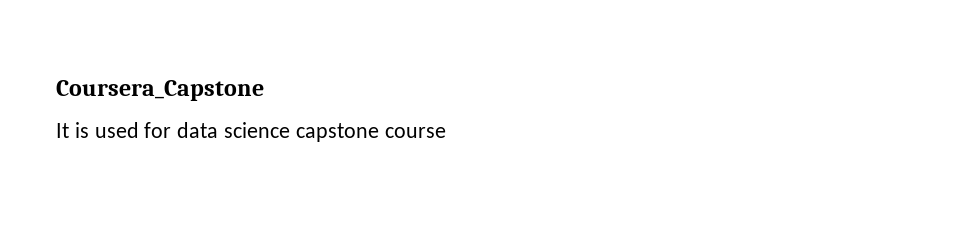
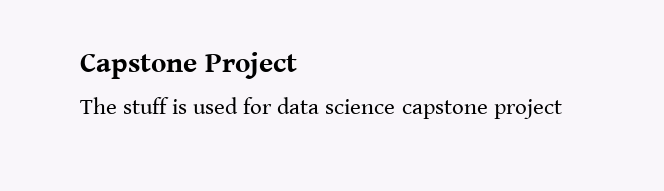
[56,80,264,101] [56,123,69,138] Coursera_Capstone // It -> [80,52,297,79] [80,97,170,114] Capstone Project // The stuff
[384,127,446,138] course -> [493,99,562,119] project

